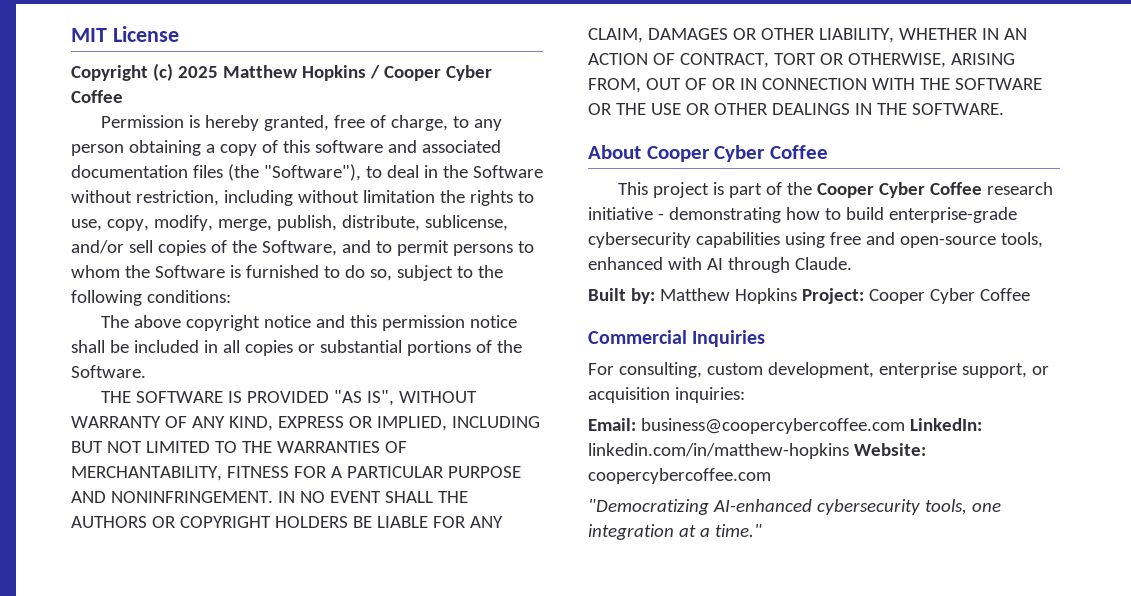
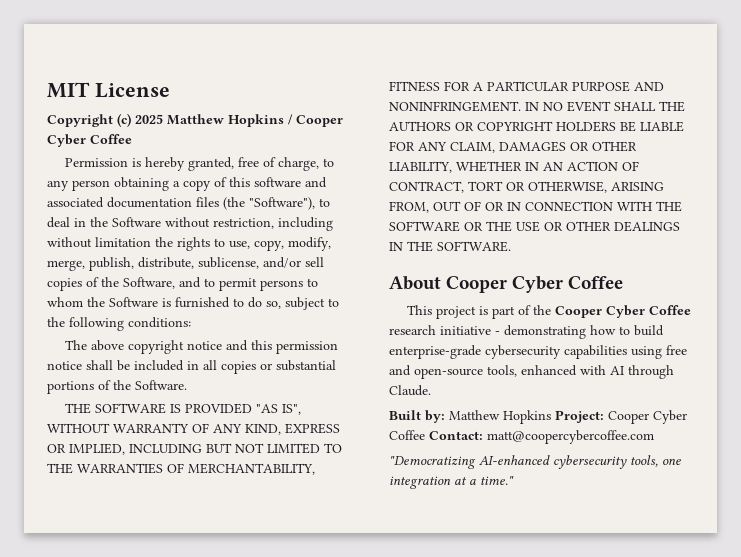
[588,330,766,347] [588,362,1049,378] [588,387,745,403] [588,418,982,434] [588,443,926,459] [588,468,771,484] // Commercial Inquiries // For consulting, custom development, enterprise support, or acquisition inquiries: // Email: business@coopercybercoffee.com LinkedIn: linkedin.com/in/matthew-hopkins Website: coopercybercoffee.com -> [429,430,654,444] Contact: matt@coopercybercoffee.com

